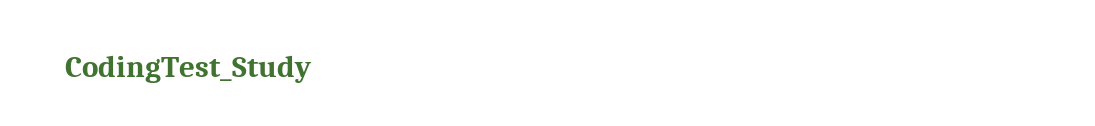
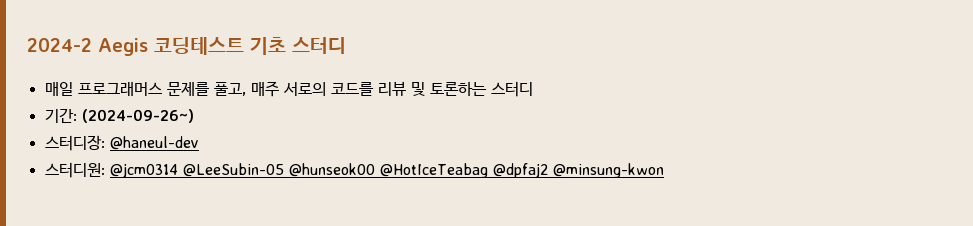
[65,55,312,83] CodingTest_Study -> [27,37,346,56] [44,81,533,97] [44,108,194,123] [44,135,199,151] [44,162,664,178] 2024-2 Aegis 코딩테스트 기초 스터디 // 매일 프로그래머스 문제를 풀고, 매주 서로의 코드를 리뷰 및 토론하는 스터디 // 기간: (2024-09-26~) // 스터디장: @haneul-dev // 스터디원: @jcm0314 @LeeSubin-05 @hunseok00 @HotIceTeabag @dpfaj2 @minsung-kwon

